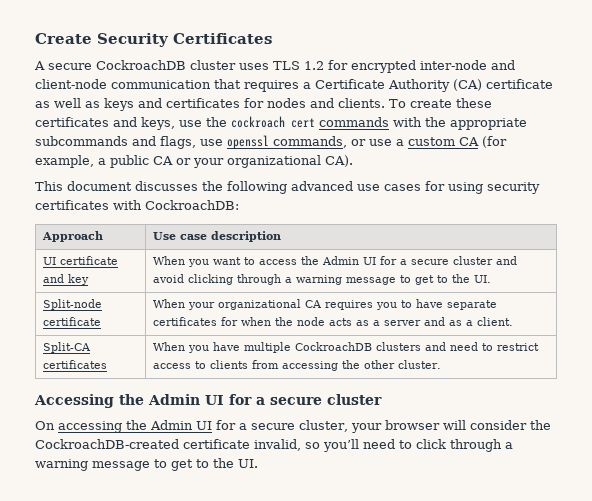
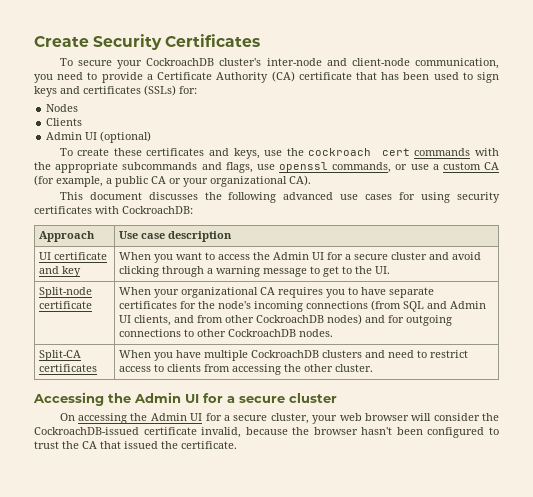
[34,60,515,73] [35,79,299,92] A secure CockroachDB cluster uses TLS 1.2 for encrypted inter-node and client-node communication that requires -> [59,58,499,69] [34,72,143,83] To secure your CockroachDB cluster's inter-node and client-node communication, you need to provide
[35,98,385,111] as well as keys and certificates for nodes and clients. -> [355,72,500,83] [34,85,197,97] [46,104,79,112] [46,118,83,126] [46,131,152,143] that has been used to sign keys and certificates (SSLs) for: // Nodes // Clients // Admin UI (optional) //
[241,317,514,326] when the node acts as a server and as a client. -> [197,300,486,312] [118,314,452,326] [118,329,333,337] the node's incoming connections (from SQL and Admin UI clients, and from other CockroachDB nodes) and for outgoing connections to other CockroachDB nodes.
(382, 428) none -> [339,413,362,421] web
[35,439,179,449] CockroachDB-created -> [34,427,139,435] CockroachDB-issued
[305,439,513,452] [35,458,258,471] so you’ll need to click through a warning message to get to the UI. -> [245,427,499,438] [34,441,237,449] because the browser hasn't been configured to trust the CA that issued the certificate.

